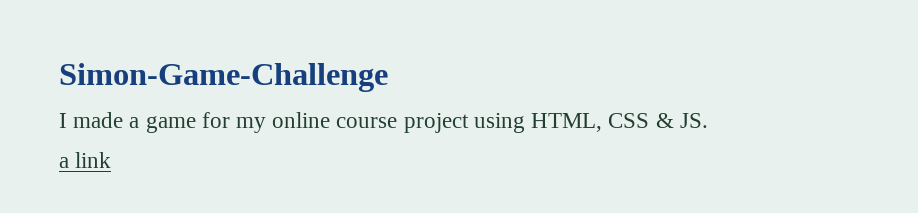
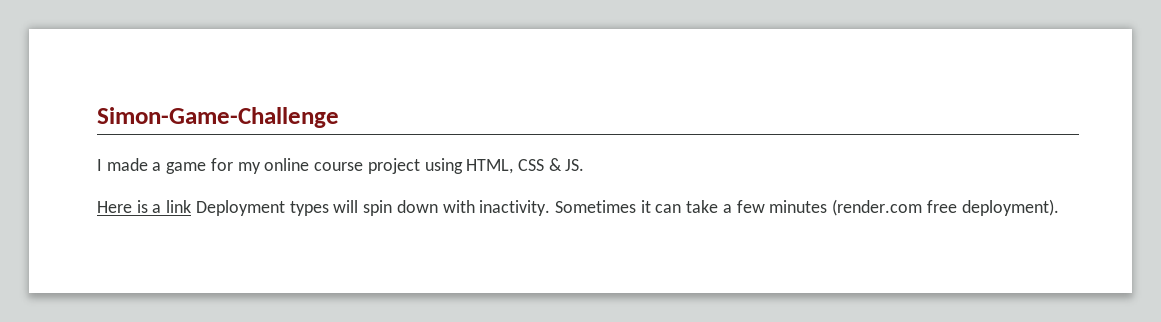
[59,152,112,168] a link -> [97,199,1059,216] Here is a link Deployment types will spin down with inactivity. Sometimes it can take a few minutes (render.com free deployment).

